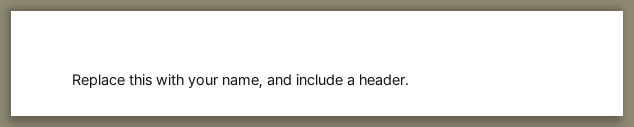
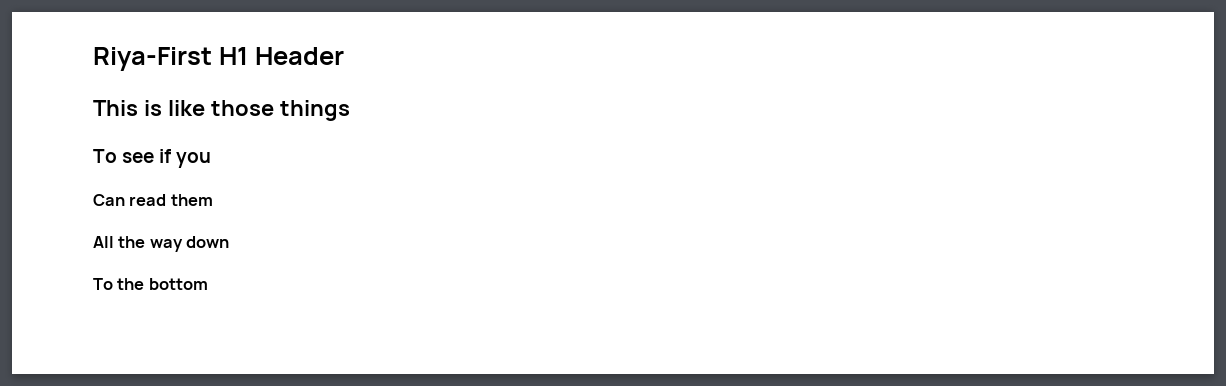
[72,74,410,89] Replace this with your name, and include a header. -> [93,47,344,71] [93,100,350,121] [93,149,212,168] [93,194,213,206] [93,236,230,252] [93,278,208,290] Riya-First H1 Header // This is like those things // To see if you // Can read them // All the way down // To the bottom

